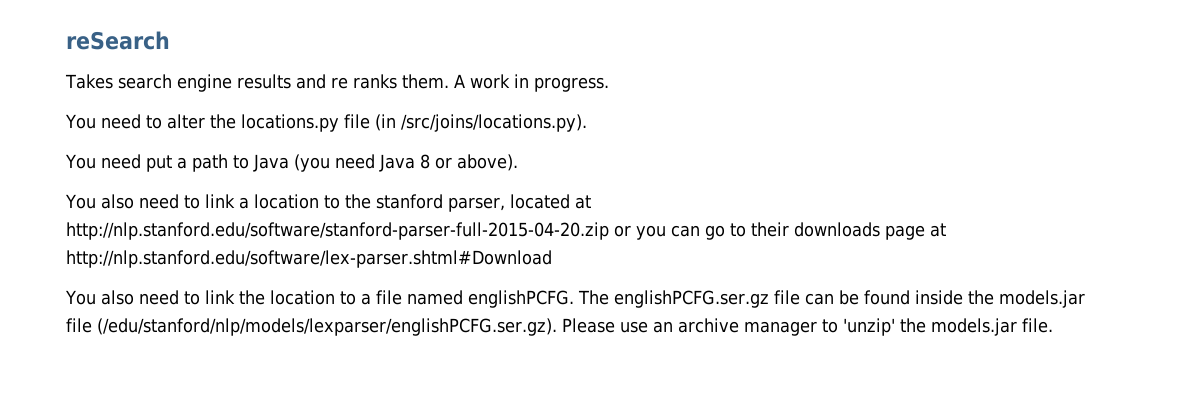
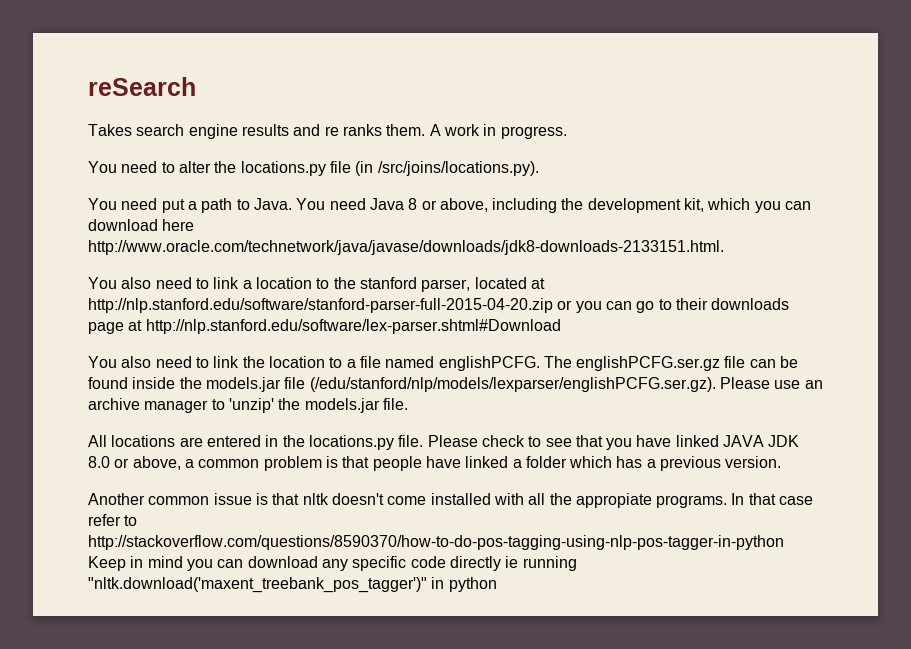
[252,154,330,172] Java (you -> [253,198,326,210] Java. You
[456,154,518,171] above). -> [439,198,812,213] [88,219,195,231] [88,240,724,255] above, including the development kit, which you can download here http://www.oracle.com/technetwork/java/javase/downloads/jdk8-downloads-2133151.html.
(1053, 325) none -> [88,435,800,450] [88,456,782,471] [88,493,814,508] [88,514,138,526] [88,535,784,550] [88,556,577,571] [88,577,497,593] // All locations are entered in the locations.py file. Please check to see that you have linked JAVA JDK 8.0 or above, a common problem is that people have linked a folder which has a previous version. // Another common issue is that nltk doesn't come installed with all the appropiate programs. In that case refer to http://stackoverflow.com/questions/8590370/how-to-do-pos-tagging-using-nlp-pos-tagger-in-python Keep in mind you can download any specific code directly ie running "nltk.download('maxent_treebank_pos_tagger')" in python

